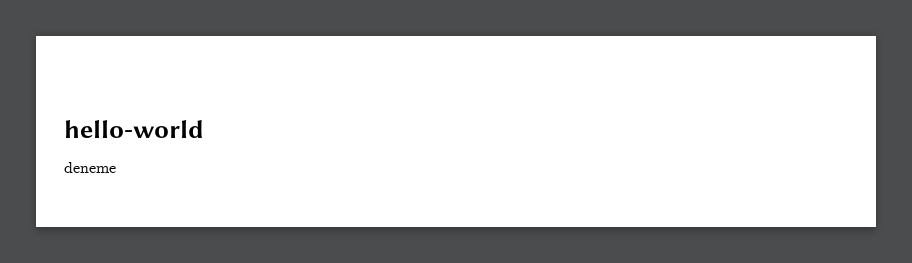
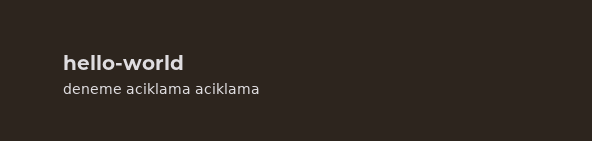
(116, 167) none -> [126,83,260,94] aciklama aciklama

